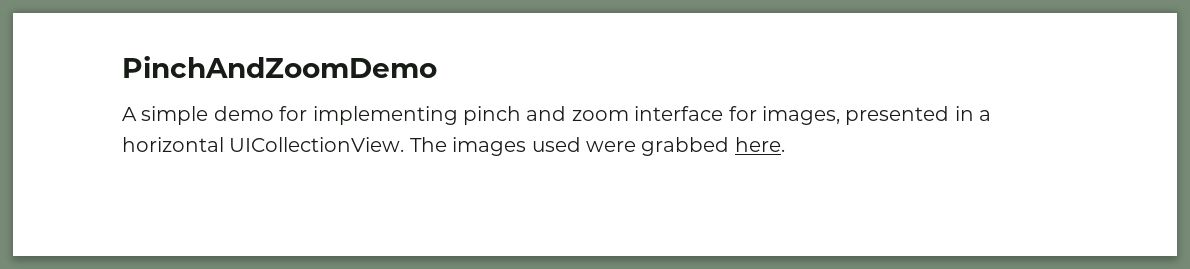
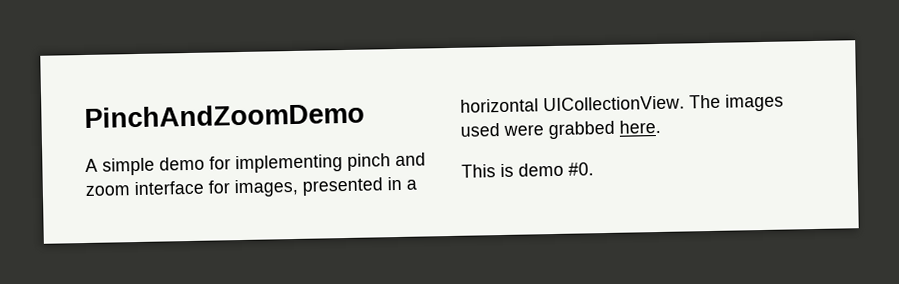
(785, 144) none -> [461,162,594,178] // This is demo #0.

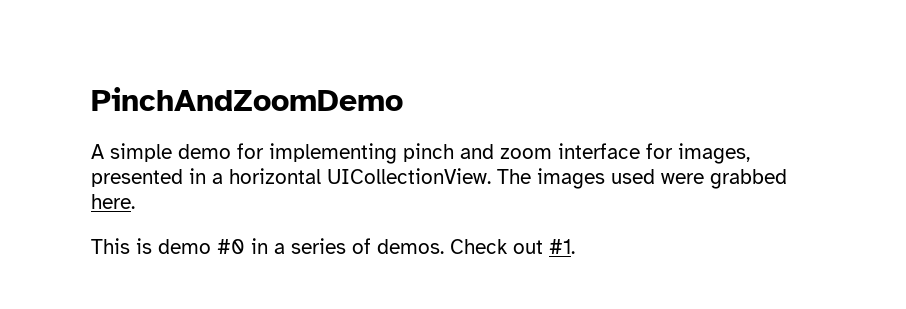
[568,162,594,176] #0. -> [217,238,575,254] #0 in a series of demos. Check out #1.

